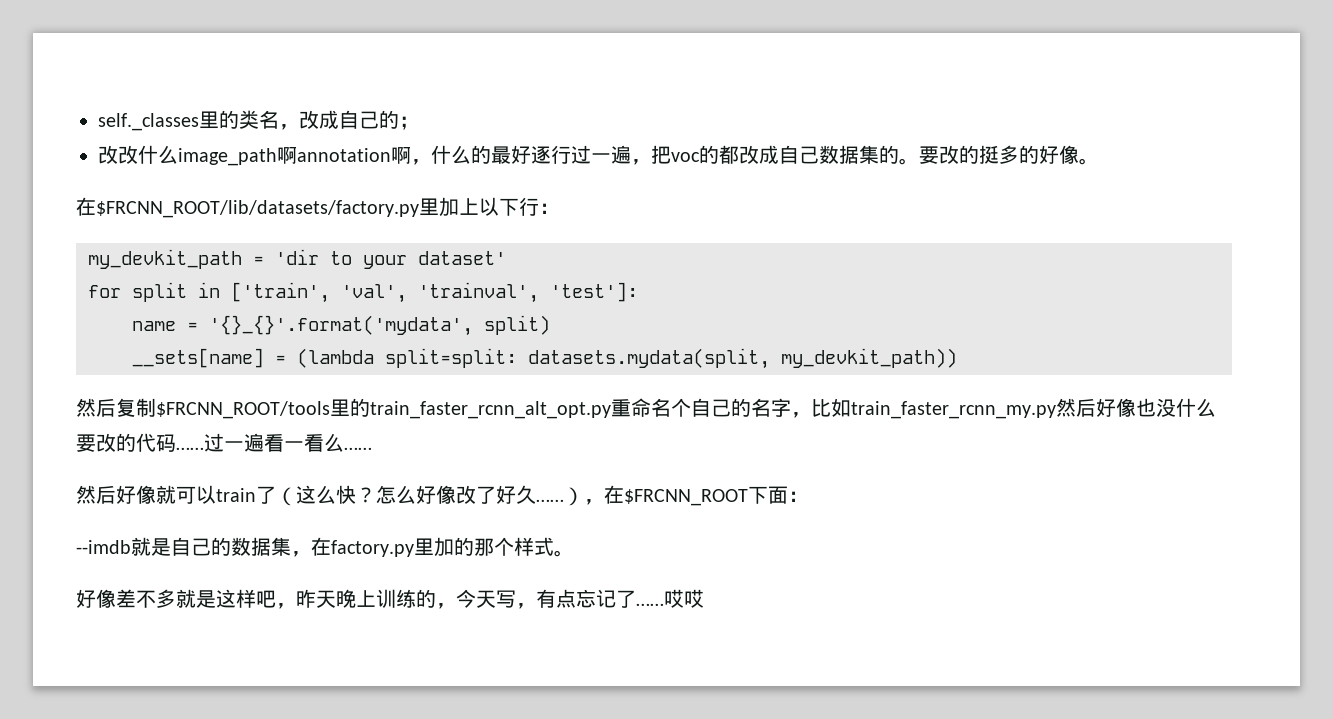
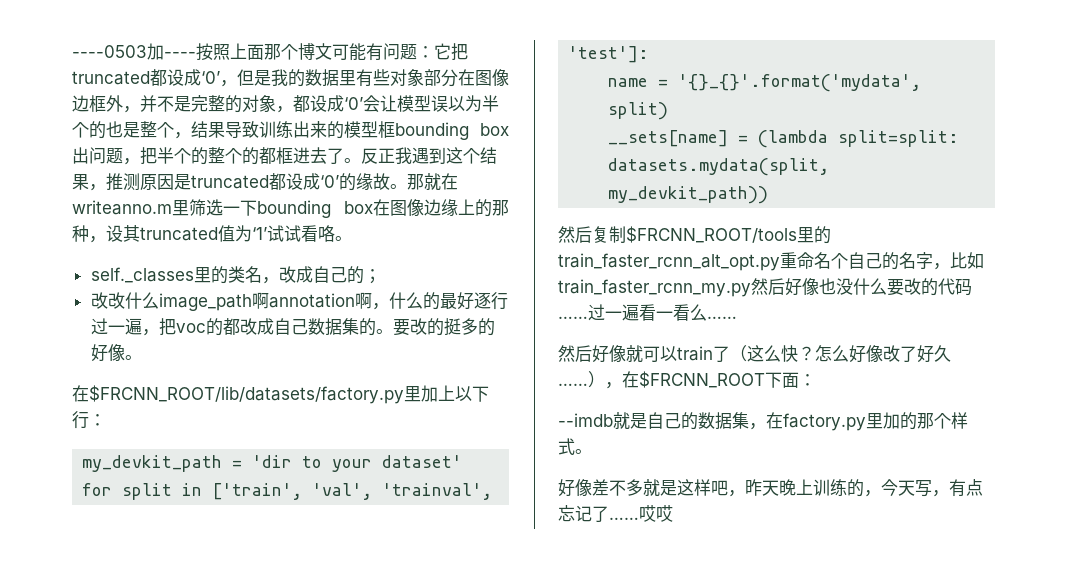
(98, 122) none -> [72,43,468,61] [72,69,509,87] [72,95,499,113] [72,121,509,140] [72,147,497,165] [72,173,458,191] [72,199,509,218] [72,225,352,243] ----0503加----按照上面那个博文可能有问题：它把truncated都设成‘0’，但是我的数据里有些对象部分在图像边框外，并不是完整的对象，都设成‘0’会让模型误以为半个的也是整个，结果导致训练出来的模型框bounding box出问题，把半个的整个的都框进去了。反正我遇到这个结果，推测原因是truncated都设成‘0’的缘故。那就在writeanno.m里筛选一下bounding box在图像边缘上的那种，设其truncated值为‘1’试试看咯。 //

